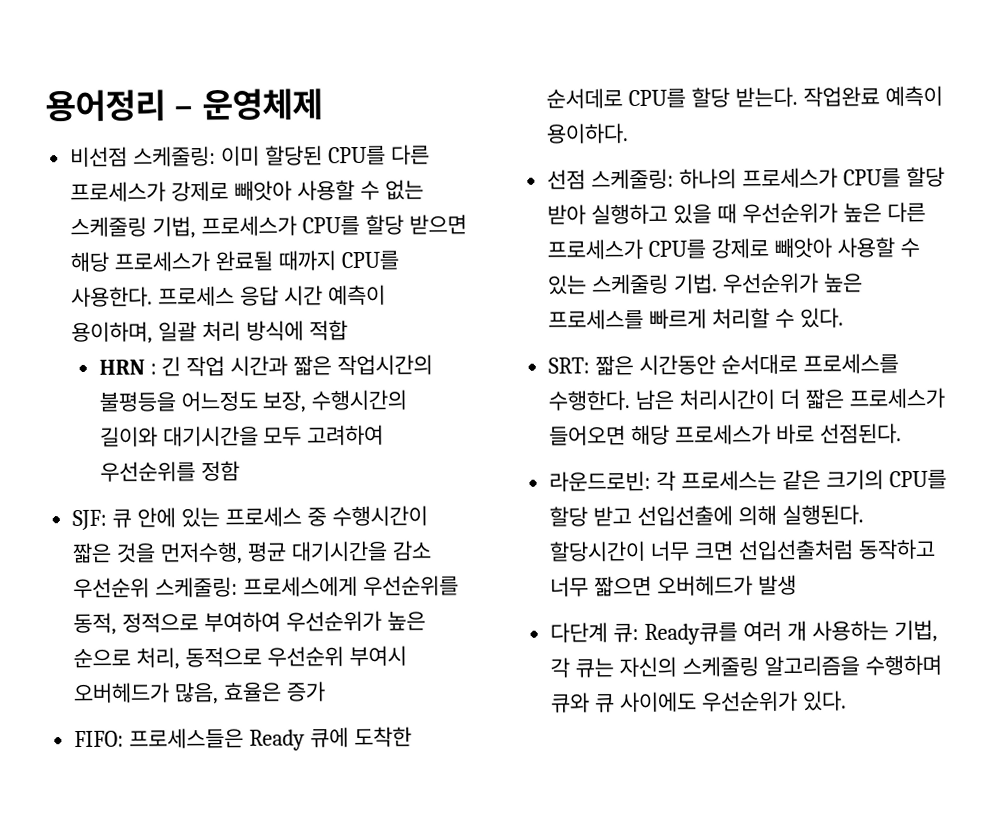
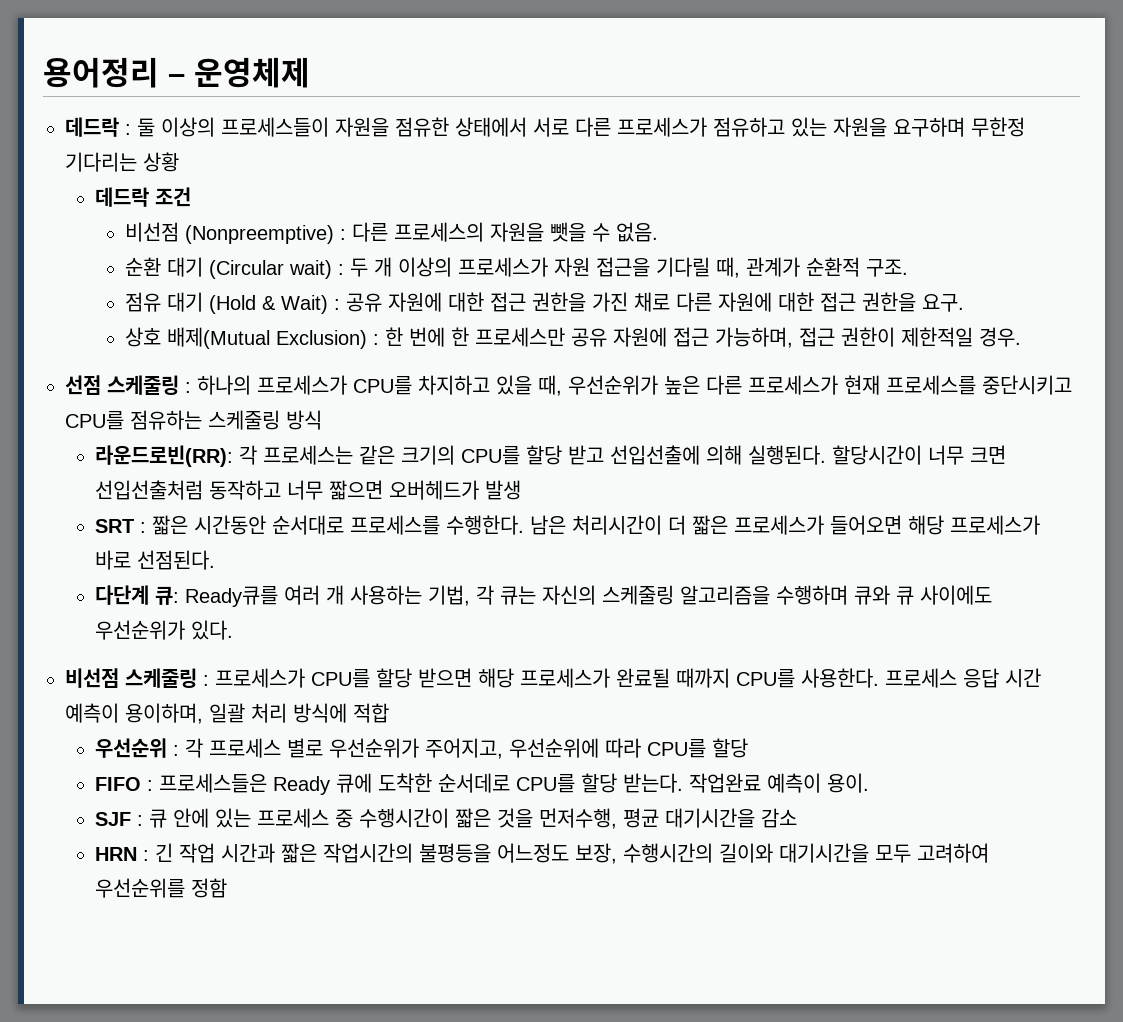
[70,144,430,168] [70,179,424,203] [70,216,197,239] 비선점 스케줄링: 이미 할당된 CPU를 다른 프로세스가 강제로 빼앗아 사용할 수 없는 스케줄링 기법, -> [65,117,1025,137] [65,152,179,172] [94,187,191,207] [124,222,658,244] [124,257,908,279] [124,292,964,314] [124,327,1021,349] [65,375,1072,396] [65,410,322,430] [94,445,1006,467] [94,480,521,500] [94,515,1040,535] [94,550,215,570] [94,585,992,607] [94,620,233,640] [65,668,209,688] 데드락 : 둘 이상의 프로세스들이 자원을 점유한 상태에서 서로 다른 프로세스가 점유하고 있는 자원을 요구하며 무한정 기다리는 상황 // 데드락 조건 // 비선점 (Nonpreemptive) : 다른 프로세스의 자원을 뺏을 수 없음. // 순환 대기 (Circular wait) : 두 개 이상의 프로세스가 자원 접근을 기다릴 때, 관계가 순환적 구조. // 점유 대기 (Hold & Wait) : 공유 자원에 대한 접근 권한을 가진 채로 다른 자원에 대한 접근 권한을 요구. // 상호 배제(Mutual Exclusion) : 한 번에 한 프로세스만 공유 자원에 접근 가능하며, 접근 권한이 제한적일 경우. // 선점 스케줄링 : 하나의 프로세스가 CPU를 차지하고 있을 때, 우선순위가 높은 다른 프로세스가 현재 프로세스를 중단시키고 CPU를 점유하는 스케줄링 방식 // 라운드로빈(RR): 각 프로세스는 같은 크기의 CPU를 할당 받고 선입선출에 의해 실행된다. 할당시간이 너무 크면 선입선출처럼 동작하고 너무 짧으면 오버헤드가 발생 // SRT : 짧은 시간동안 순서대로 프로세스를 수행한다. 남은 처리시간이 더 짧은 프로세스가 들어오면 해당 프로세스가 바로 선점된다. // 다단계 큐: Ready큐를 여러 개 사용하는 기법, 각 큐는 자신의 스케줄링 알고리즘을 수행하며 큐와 큐 사이에도 우선순위가 있다. // 비선점 스케줄링 :
(348, 330) none -> [94,738,748,759] [94,773,869,795] [94,808,797,829] // 우선순위 : 각 프로세스 별로 우선순위가 주어지고, 우선순위에 따라 CPU를 할당 // FIFO : 프로세스들은 Ready 큐에 도착한 순서데로 CPU를 할당 받는다. 작업완료 예측이 용이. // SJF : 큐 안에 있는 프로세스 중 수행시간이 짧은 것을 먼저수행, 평균 대기시간을 감소
[72,505,428,531] [72,540,432,565] [73,575,460,599] [73,610,426,636] [73,645,407,670] [73,681,327,705] [74,726,412,751] [546,85,943,109] [546,123,630,144] [547,166,945,190] [547,201,926,225] [547,237,920,260] [548,272,863,295] [548,307,844,330] [548,353,899,376] [548,387,946,411] [549,423,902,446] [549,469,947,492] [549,504,864,527] [549,538,936,562] [550,574,798,597] [550,619,938,645] [550,654,942,678] [551,690,847,713] // SJF: 큐 안에 있는 프로세스 중 수행시간이 짧은 것을 먼저수행, 평균 대기시간을 감소 우선순위 스케줄링: 프로세스에게 우선순위를 동적, 정적으로 부여하여 우선순위가 높은 순으로 처리, 동적으로 우선순위 부여시 오버헤드가 많음, 효율은 증가 // FIFO: 프로세스들은 Ready 큐에 도착한 순서데로 CPU를 할당 받는다. 작업완료 예측이 용이하다. // 선점 스케줄링: 하나의 프로세스가 CPU를 할당 받아 실행하고 있을 때 우선순위가 높은 다른 프로세스가 CPU를 강제로 빼앗아 사용할 수 있는 스케줄링 기법. 우선순위가 높은 프로세스를 빠르게 처리할 수 있다. // SRT: 짧은 시간동안 순서대로 프로세스를 수행한다. 남은 처리시간이 더 짧은 프로세스가 들어오면 해당 프로세스가 바로 선점된다. // 라운드로빈: 각 프로세스는 같은 크기의 CPU를 할당 받고 선입선출에 의해 실행된다. 할당시간이 너무 크면 선입선출처럼 동작하고 너무 짧으면 오버헤드가 발생 // 다단계 큐: Ready큐를 여러 개 사용하는 기법, 각 큐는 자신의 스케줄링 알고리즘을 수행하며 큐와 큐 사이에도 우선순위가 있다. -> (227, 888) none

